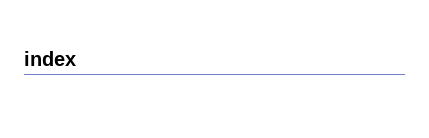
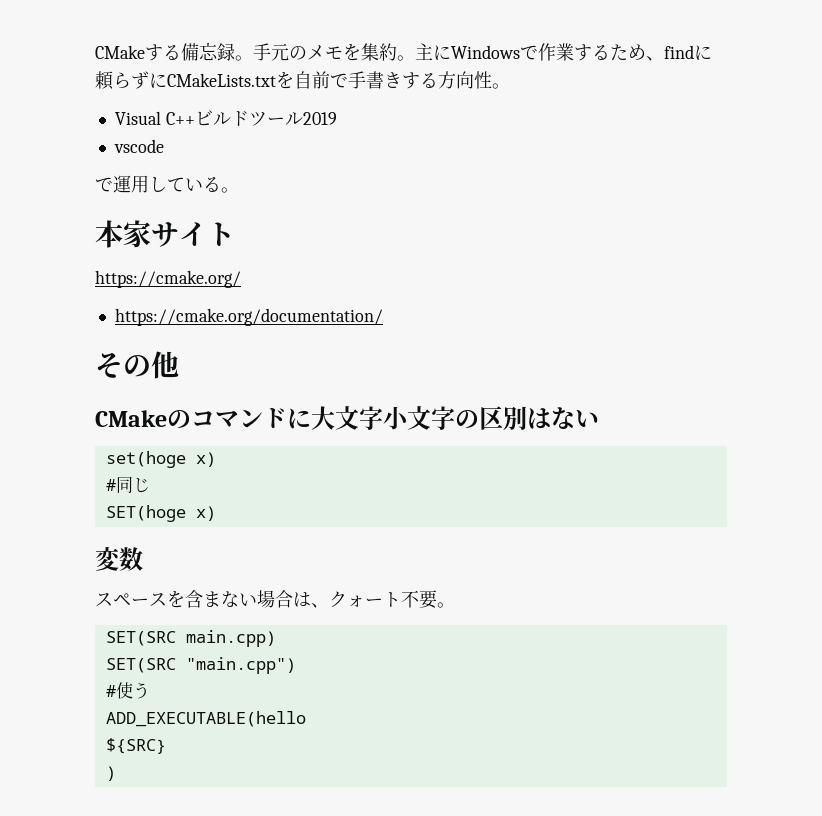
[24,51,76,66] index -> [95,42,712,61] [95,71,510,90] [114,110,337,127] [113,139,164,153] [95,175,239,193] [95,220,235,248] [95,270,241,288] [114,308,383,326] [95,351,179,379] [95,406,599,430] [105,451,216,468] [105,476,150,493] [105,505,216,522] [95,547,143,571] [95,590,455,609] [105,630,276,647] [105,657,296,674] [105,682,150,699] [105,711,306,727] [105,738,166,754] [105,766,116,781] CMakeする備忘録。手元のメモを集約。主にWindowsで作業するため、findに頼らずにCMakeLists.txtを自前で手書きする方向性。 // Visual C++ビルドツール2019 // vscode // で運用している。 // 本家サイト // https://cmake.org/ // https://cmake.org/documentation/ // その他 // CMakeのコマンドに大文字小文字の区別はない // set(hoge x) // #同じ // SET(hoge x) // 変数 // スペースを含まない場合は、クォート不要。 // SET(SRC main.cpp) // SET(SRC "main.cpp") // #使う // ADD_EXECUTABLE(hello // ${SRC} // )

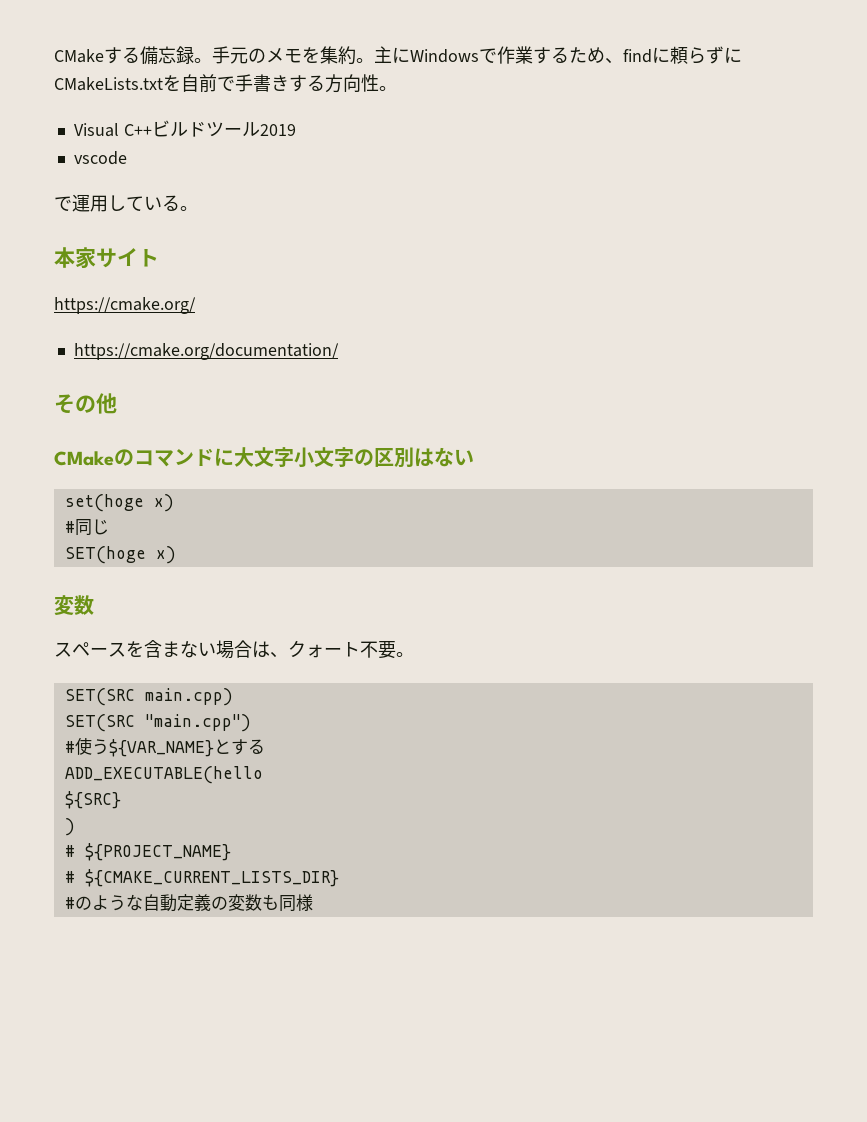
(150, 690) none -> [108,739,265,757] ${VAR_NAME}とする
(116, 773) none -> [64,843,231,861] [64,869,339,887] [64,894,313,912] // # ${PROJECT_NAME} // # ${CMAKE_CURRENT_LISTS_DIR} // #のような自動定義の変数も同様

